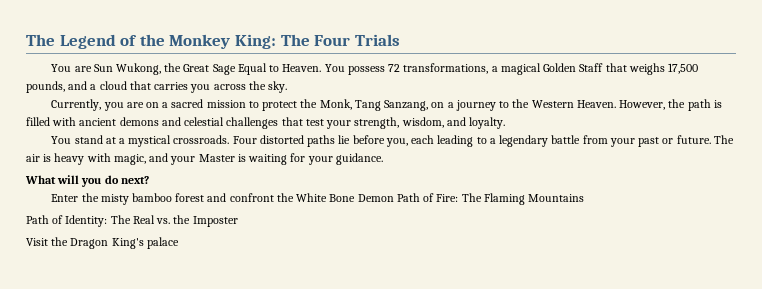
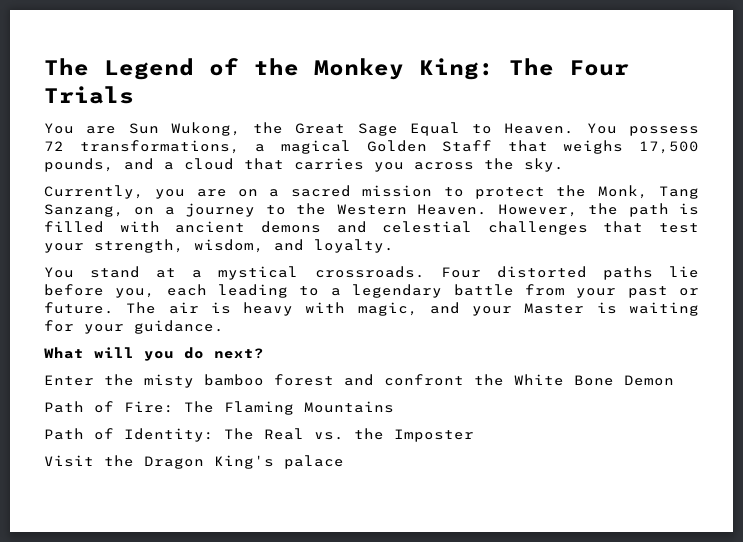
(394, 198) none -> (674, 380) //

